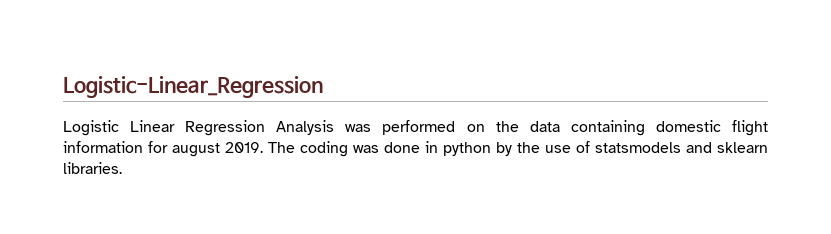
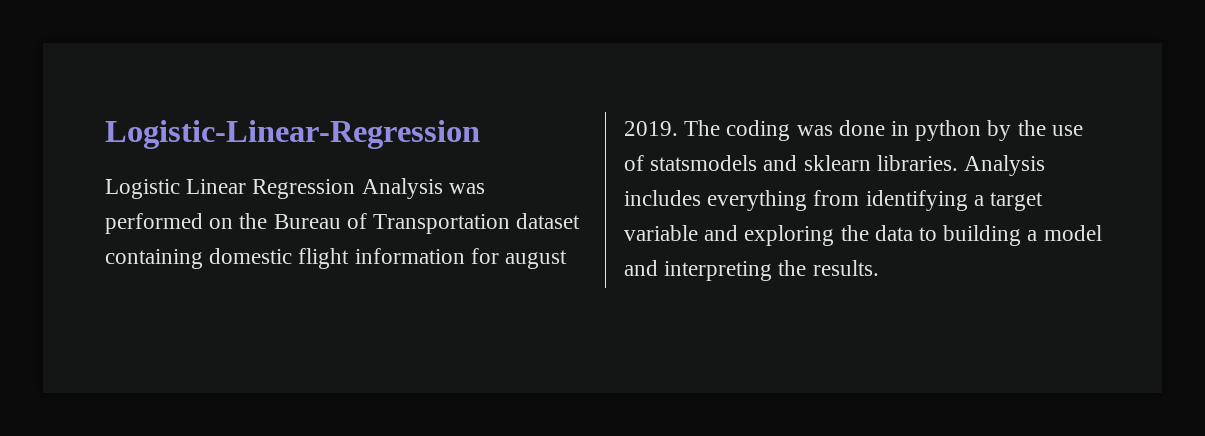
[63,76,323,98] Logistic-Linear_Regression -> [105,120,480,149] Logistic-Linear-Regression
[529,121,560,132] data -> [273,213,581,234] Bureau of Transportation dataset
(122, 168) none -> [964,155,1046,176] [624,190,1044,211] [624,225,1102,246] [624,260,879,281] Analysis includes everything from identifying a target variable and exploring the data to building a model and interpreting the results.

